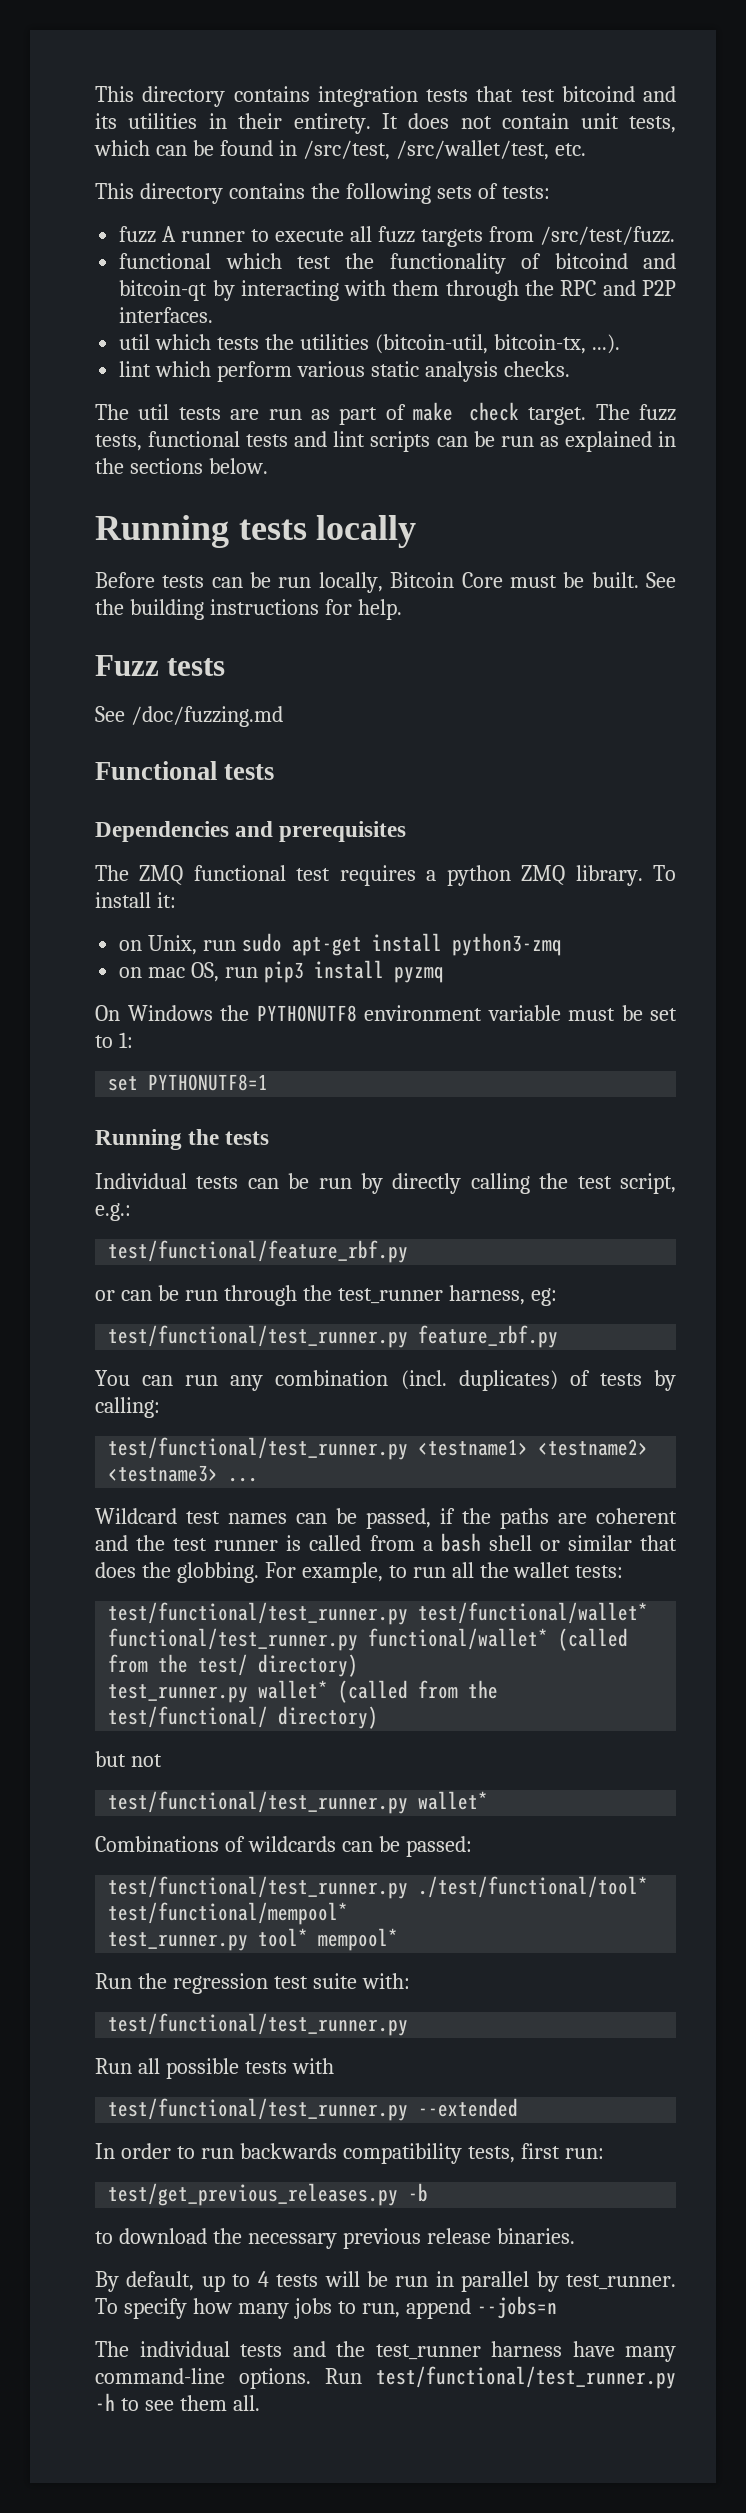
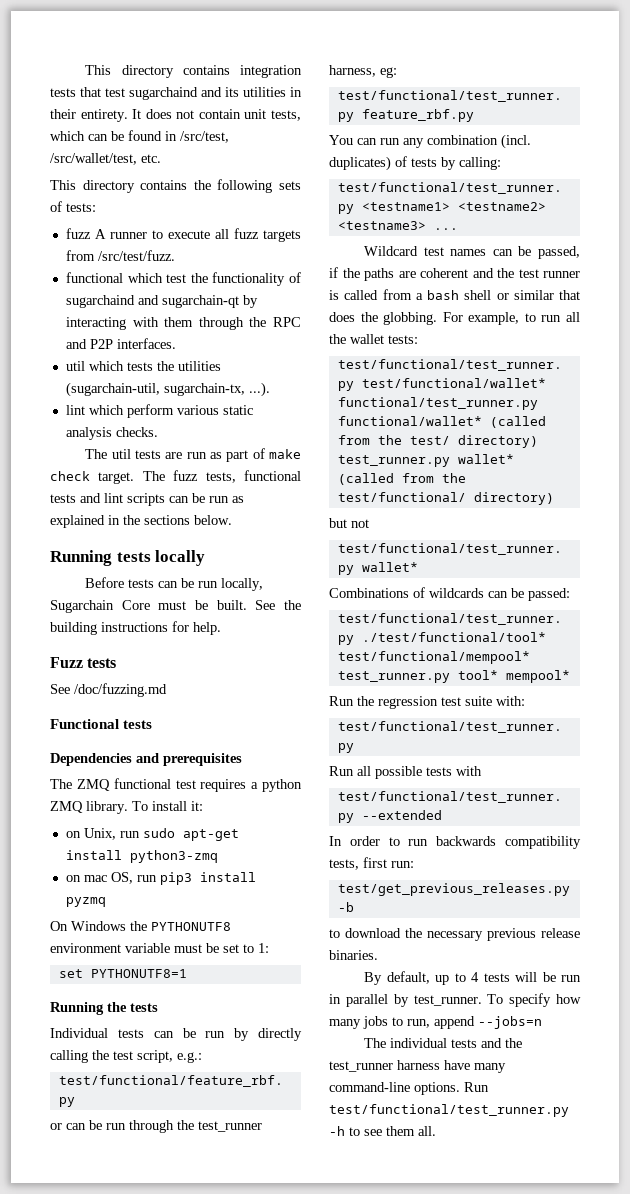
[561,86,635,102] bitcoind -> [129,87,198,100] sugarchaind
[554,253,676,269] [119,280,208,301] bitcoind and bitcoin-qt -> [65,295,239,308] sugarchaind and sugarchain-qt
[374,334,586,354] (bitcoin-util, bitcoin-tx, -> [65,382,245,397] (sugarchain-util, sugarchain-tx,
[390,572,455,588] Bitcoin -> [50,600,114,613] Sugarchain

